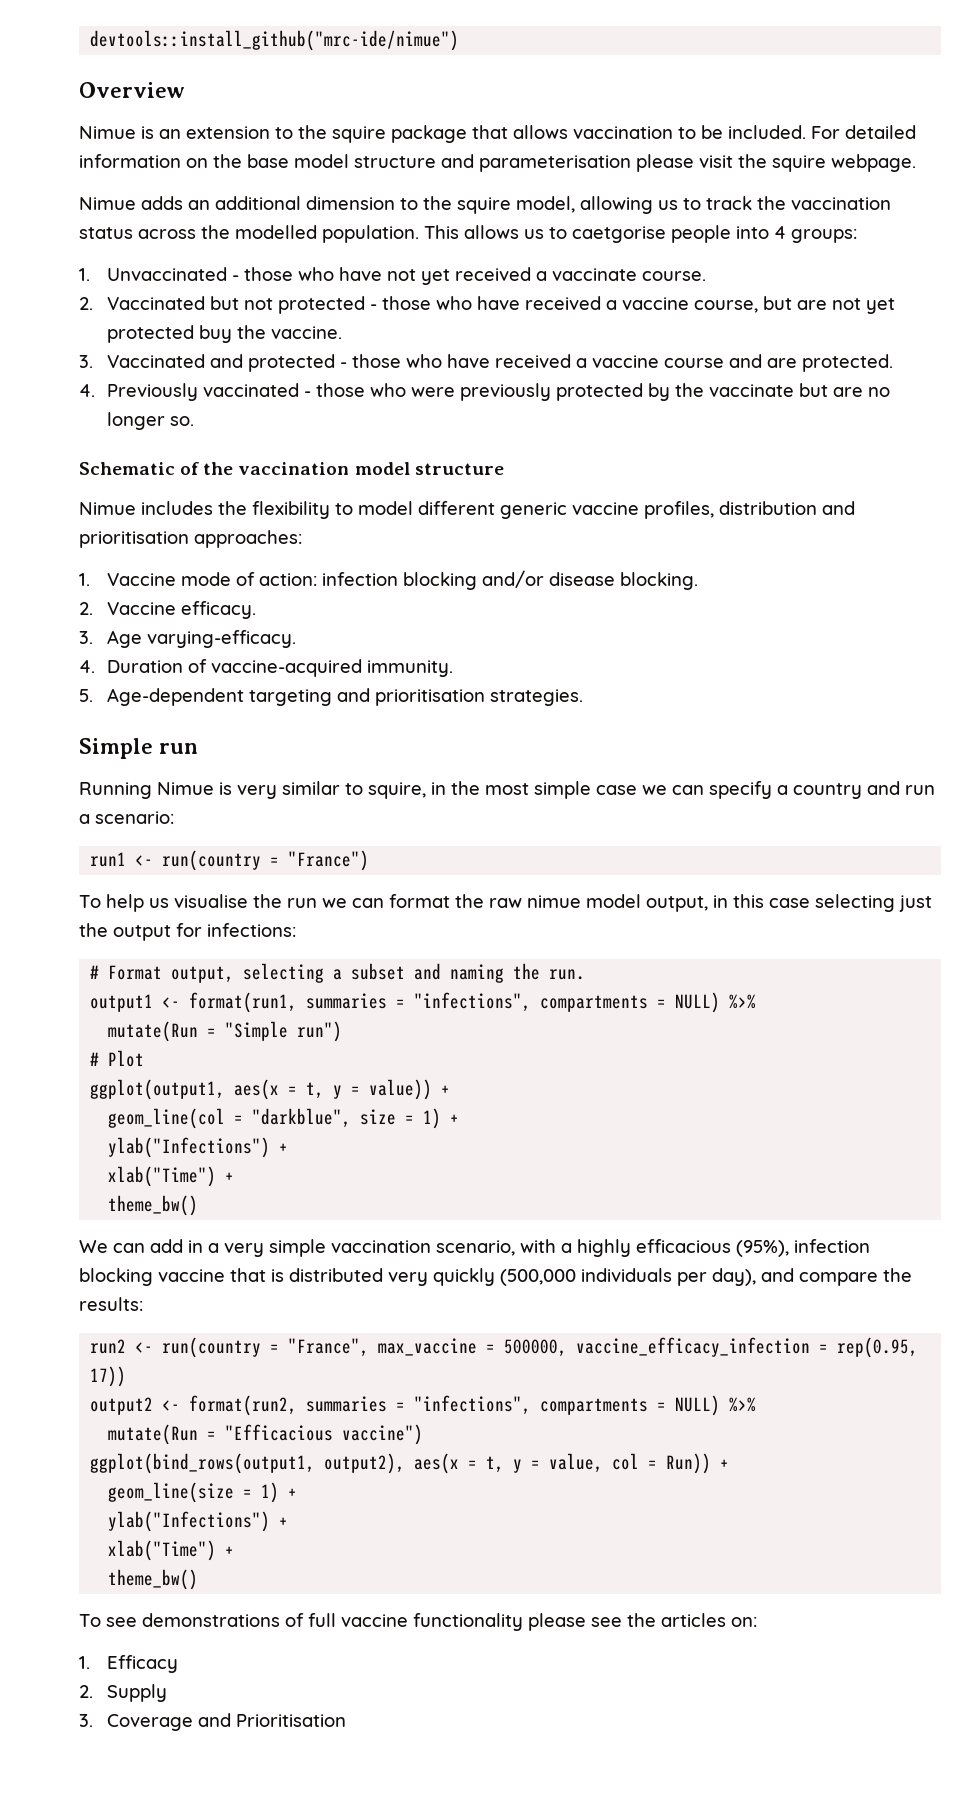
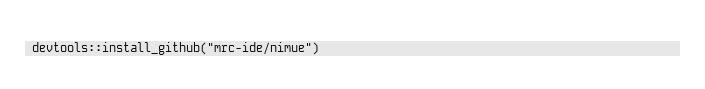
[79,82,185,98] [79,125,916,143] [79,154,916,172] [79,196,891,214] [79,225,857,243] [79,267,707,285] [79,296,896,314] [107,325,343,343] [79,354,894,372] [79,383,891,401] [107,412,195,430] [79,462,504,475] [79,501,855,519] [79,530,302,548] [79,570,699,590] [79,601,257,619] [79,630,297,648] [79,659,454,677] [79,688,584,706] [79,738,198,759] [79,781,935,799] [79,811,174,824] [90,850,370,871] [79,894,932,912] [79,923,296,941] [90,963,586,983] [90,992,757,1013] [108,1021,343,1042] [90,1050,145,1067] [90,1079,451,1100] [108,1108,460,1129] [108,1137,289,1158] [108,1166,235,1187] [108,1195,199,1216] [79,1239,870,1257] [79,1268,912,1286] [79,1297,143,1311] [90,1337,919,1358] [90,1366,127,1387] [90,1395,757,1416] [108,1424,424,1445] [90,1453,730,1474] [108,1482,298,1503] [108,1511,289,1532] [108,1540,235,1561] [108,1569,199,1590] [79,1613,757,1631] [79,1655,179,1673] [79,1684,168,1702] [79,1713,347,1731] // Overview // Nimue is an extension to the squire package that allows vaccination to be included. For detailed information on the base model structure and parameterisation please visit the squire webpage. // Nimue adds an additional dimension to the squire model, allowing us to track the vaccination status across the modelled population. This allows us to caetgorise people into 4 groups: // 1. Unvaccinated - those who have not yet received a vaccinate course. // 2. Vaccinated but not protected - those who have received a vaccine course, but are not yet protected buy the vaccine. // 3. Vaccinated and protected - those who have received a vaccine course and are protected. // 4. Previously vaccinated - those who were previously protected by the vaccinate but are no longer so. // Schematic of the vaccination model structure // Nimue includes the flexibility to model different generic vaccine profiles, distribution and prioritisation approaches: // 1. Vaccine mode of action: infection blocking and/or disease blocking. // 2. Vaccine efficacy. // 3. Age varying-efficacy. // 4. Duration of vaccine-acquired immunity. // 5. Age-dependent targeting and prioritisation strategies. // Simple run // Running Nimue is very similar to squire, in the most simple case we can specify a country and run a scenario: // run1 <- run(country = "France") // To help us visualise the run we can format the raw nimue model output, in this case selecting just the output for infections: // # Format output, selecting a subset and naming the run. // output1 <- format(run1, summaries = "infections", compartments = NULL) %>% // mutate(Run = "Simple run") // # Plot // ggplot(output1, aes(x = t, y = value)) + // geom_line(col = "darkblue", size = 1) + // ylab("Infections") + // xlab("Time") + // theme_bw() // We can add in a very simple vaccination scenario, with a highly efficacious (95%), infection blocking vaccine that is distributed very quickly (500,000 individuals per day), and compare the results: // run2 <- run(country = "France", max_vaccine = 500000, vaccine_efficacy_infection = rep(0.95, 17)) // output2 <- format(run2, summaries = "infections", compartments = NULL) %>% // mutate(Run = "Efficacious vaccine") // ggplot(bind_rows(output1, output2), aes(x = t, y = value, col = Run)) + // geom_line(size = 1) + // ylab("Infections") + // xlab("Time") + // theme_bw() // To see demonstrations of full vaccine functionality please see the articles on: // 1. Efficacy // 2. Supply // 3. Coverage and Prioritisation -> (319, 48) none

